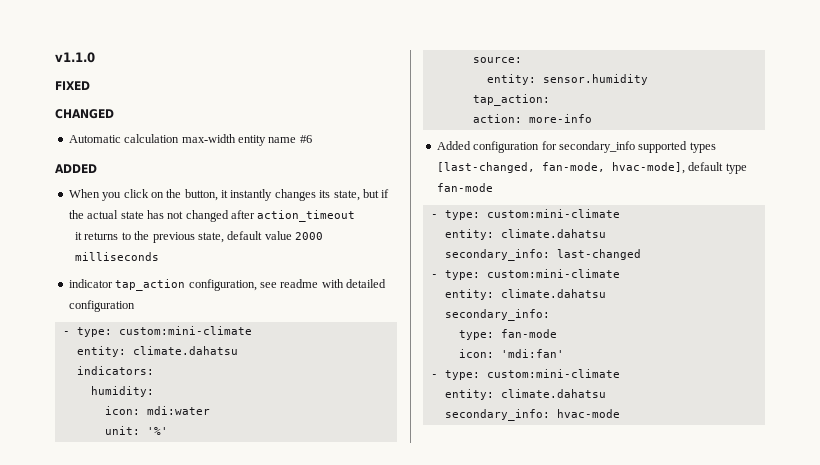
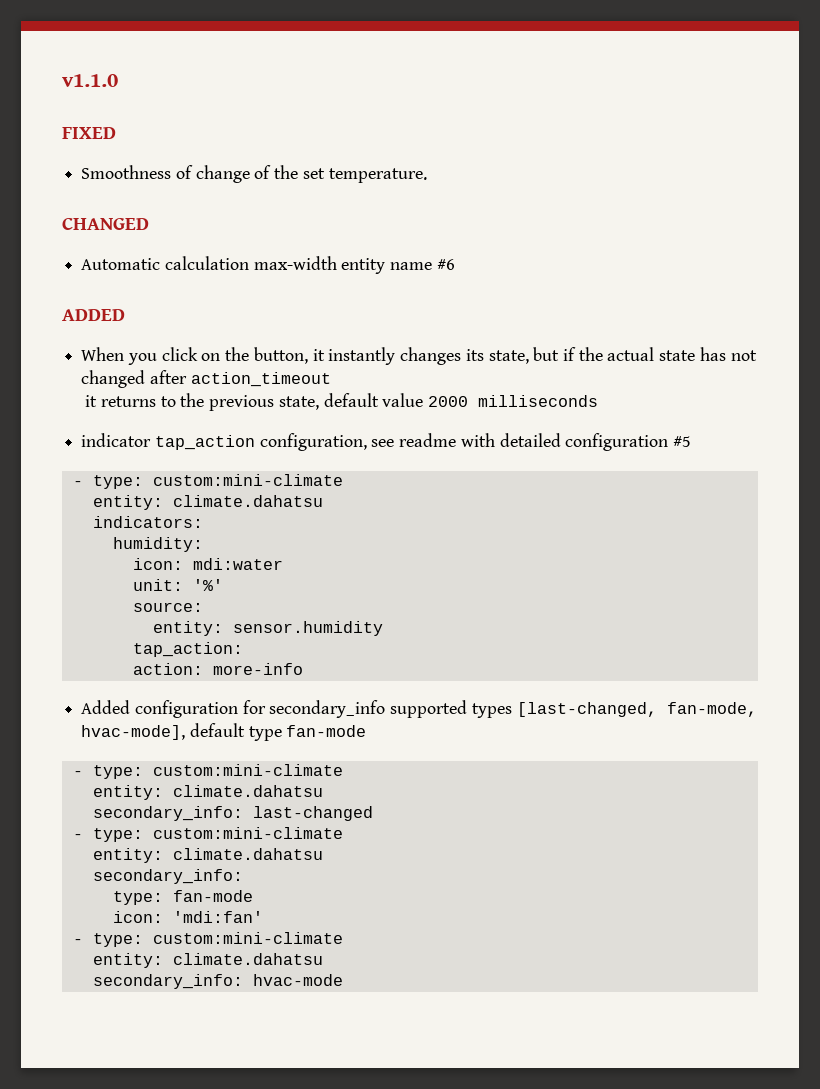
(90, 85) none -> [81,165,427,183] // Smoothness of change of the set temperature.
(135, 306) none -> [673,436,692,447] #5

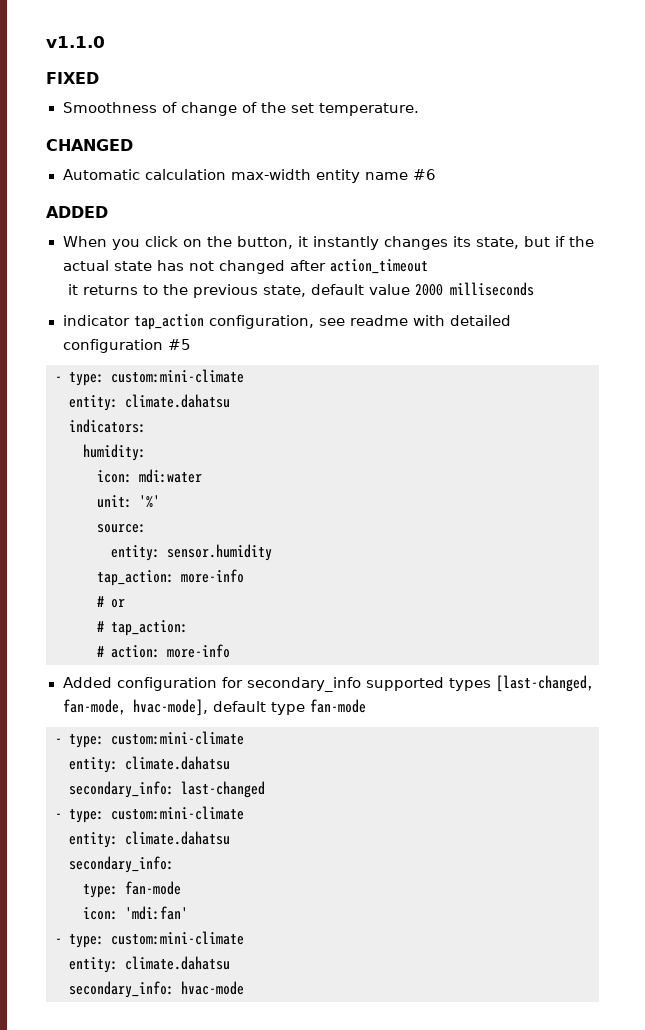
(243, 649) // -> [181,569,244,583] [97,596,125,608] [97,620,188,636] [97,646,104,657] more-info // # or // # tap_action: // #

